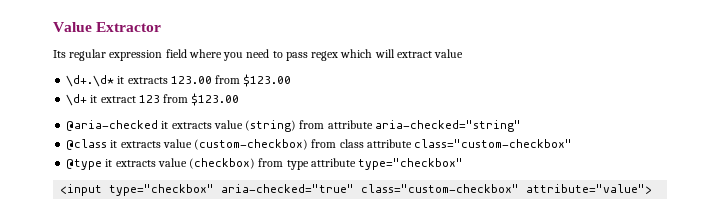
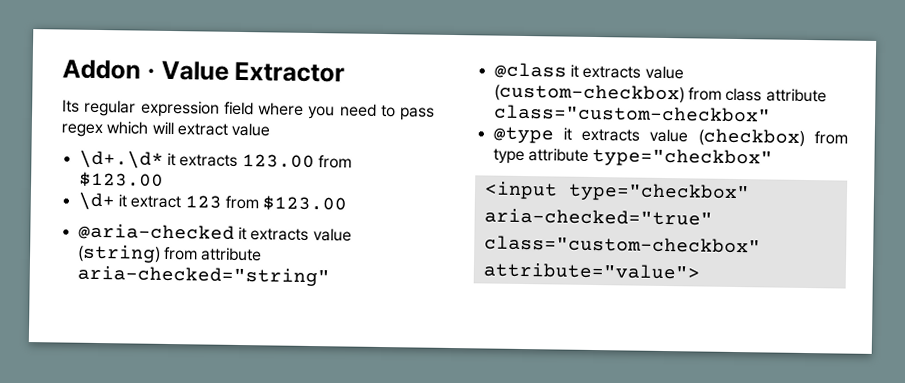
(53, 27) none -> [62,59,155,80] Addon ·

